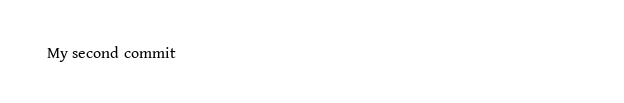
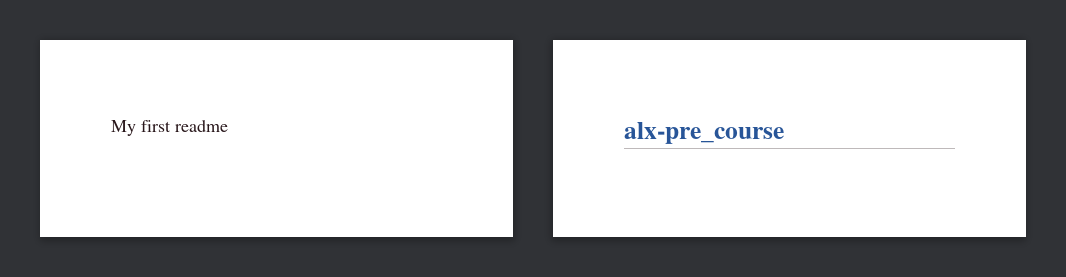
[72,46,176,58] second commit -> [141,120,228,132] [624,122,784,144] first readme // alx-pre_course

